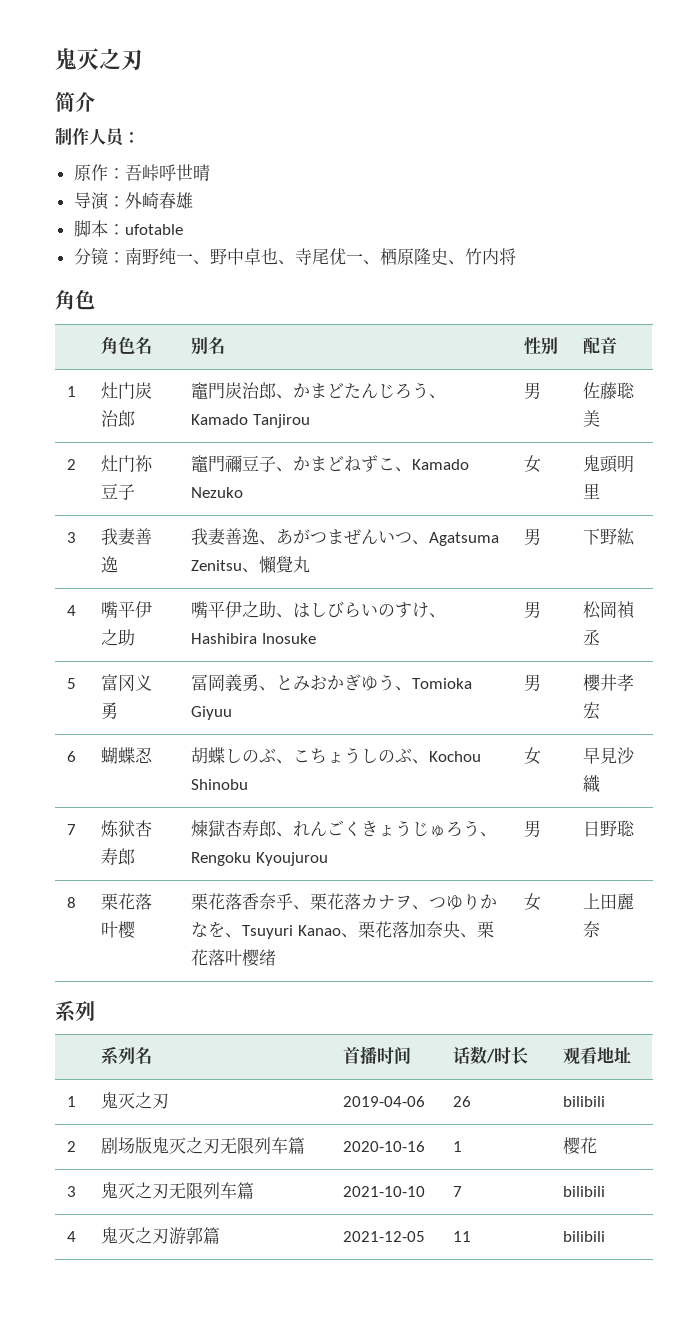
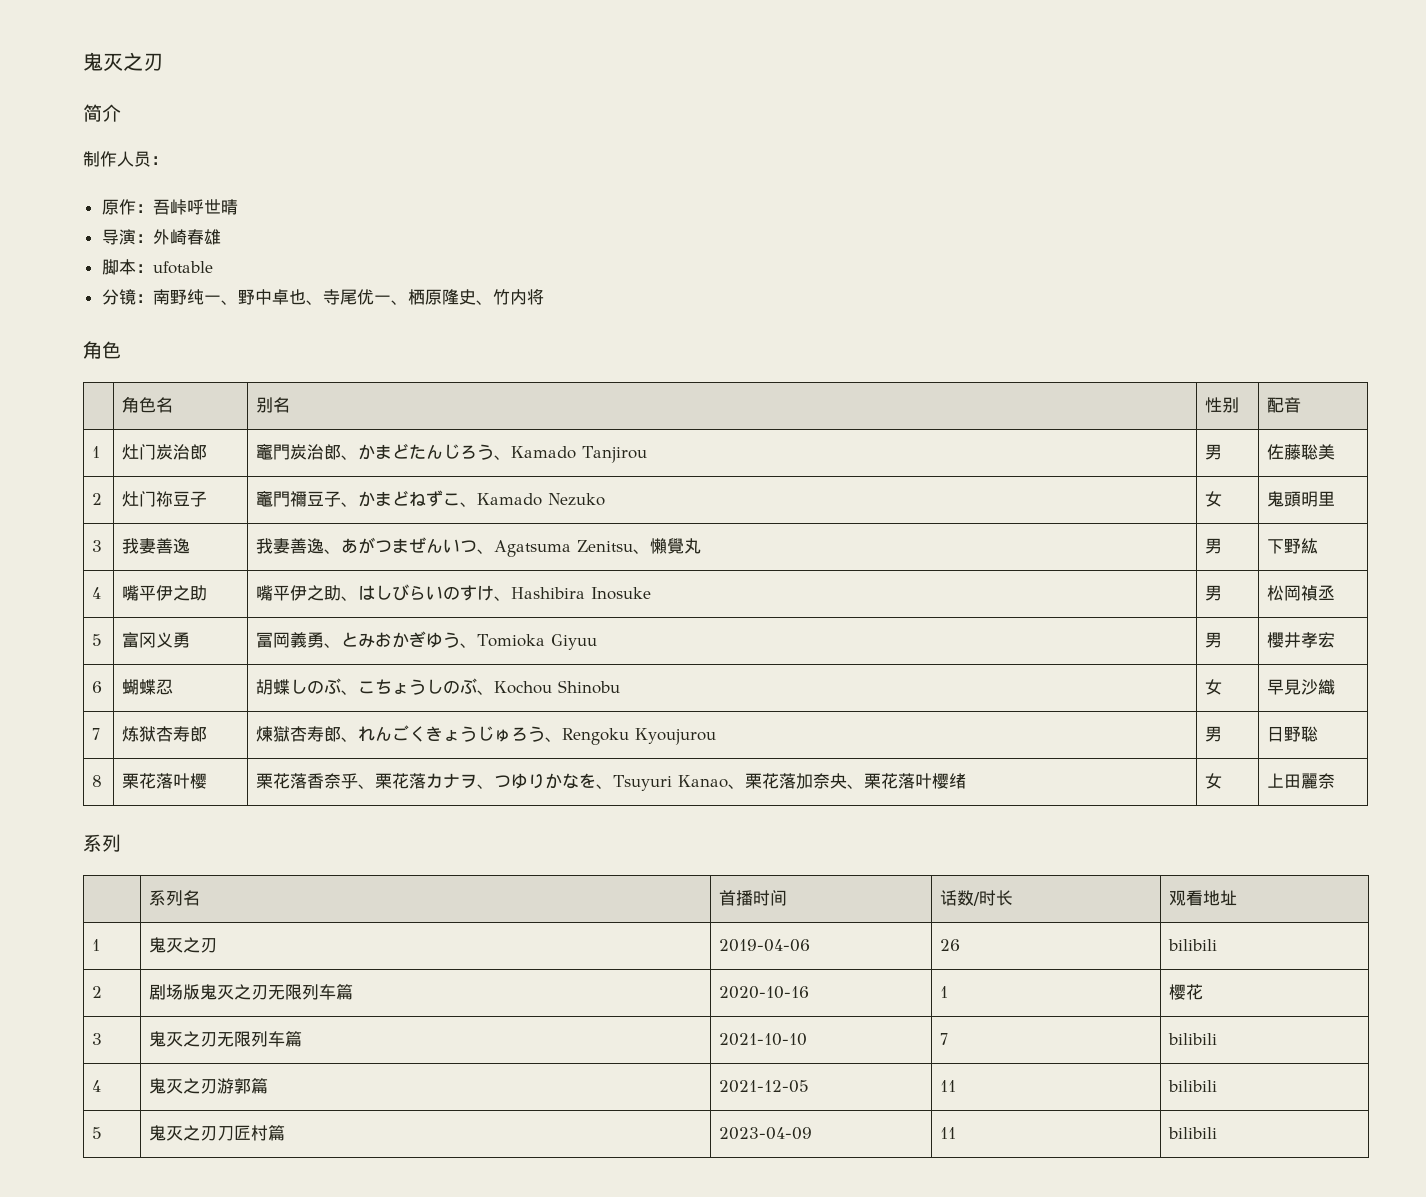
(606, 1236) none -> [92,1127,103,1139] [149,1125,286,1141] [719,1127,813,1140] [940,1127,957,1139] [1168,1127,1218,1139] // 5 | 鬼灭之刃刀匠村篇 | 2023-04-09 | 11 | bilibili

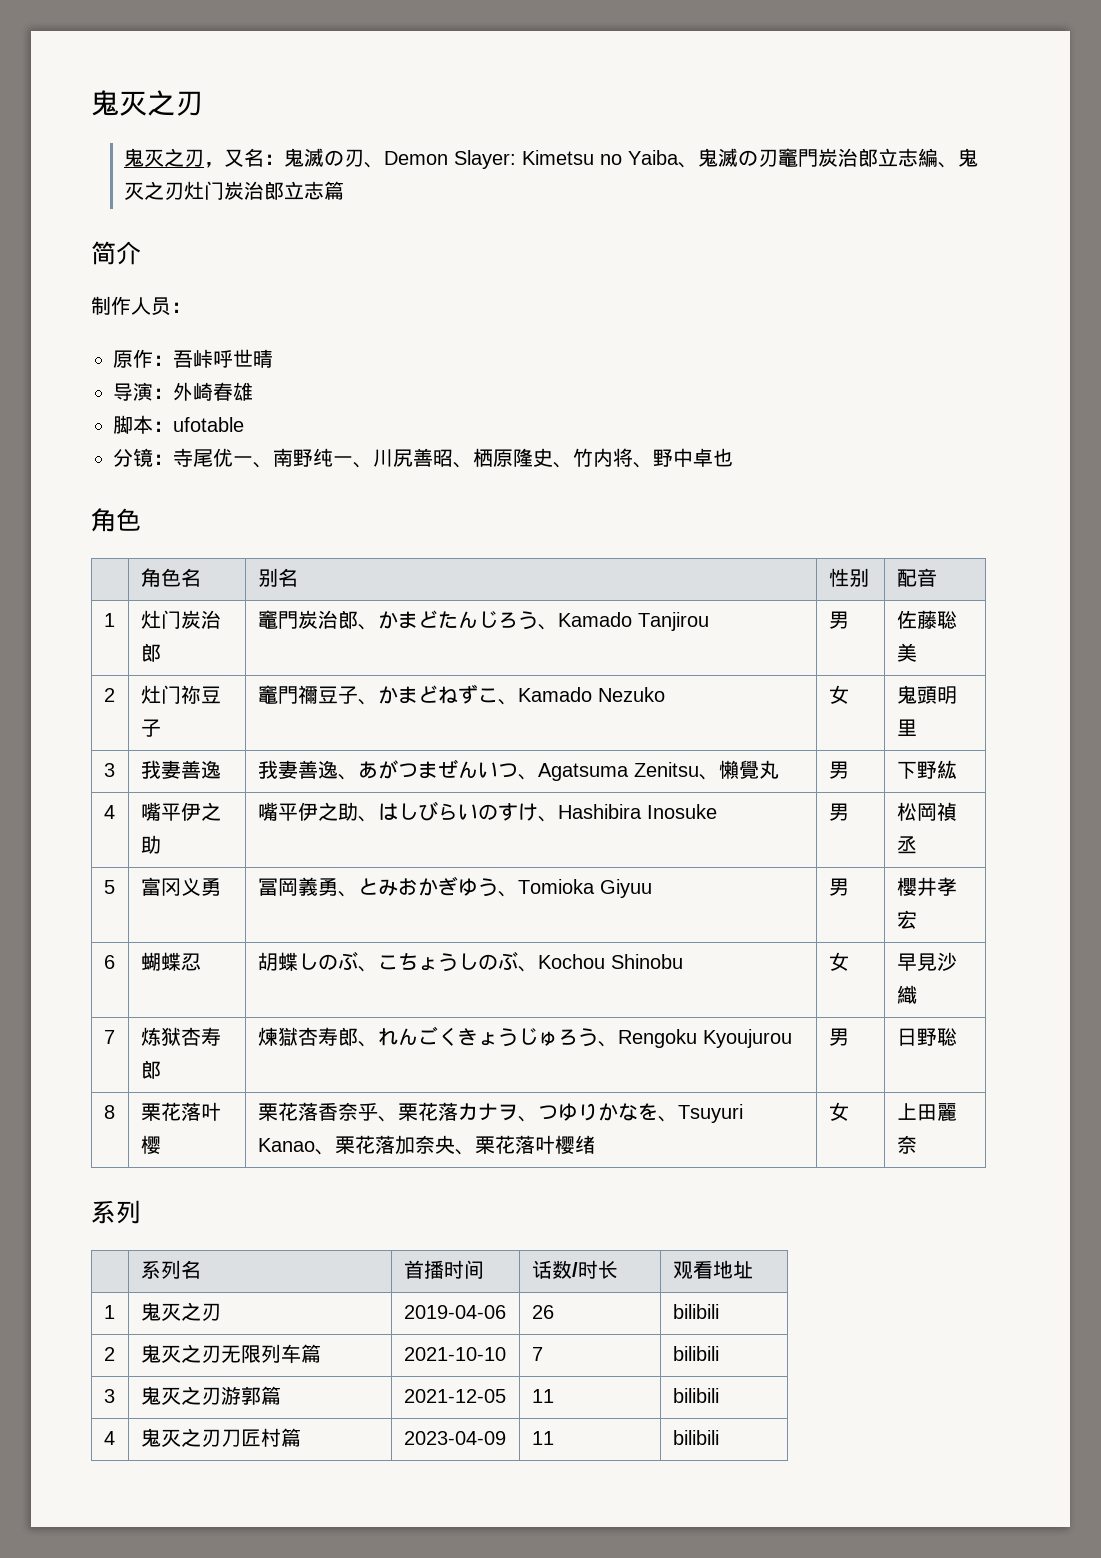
[83,52,163,71] 鬼灭之刃 -> [91,90,203,116] [124,148,979,169] [124,181,345,200] 鬼灭之刃 // 鬼灭之刃，又名：鬼滅の刃、Demon Slayer: Kimetsu no Yaiba、鬼滅の刃竈門炭治郎立志編、鬼灭之刃灶门炭治郎立志篇
[152,289,391,305] 南野纯一、野中卓也、寺尾优一 -> [173,448,453,468] 寺尾优一、南野纯一、川尻善昭
(544, 297) none -> [633,448,733,468] 、野中卓也
[149,984,354,1000] [719,986,810,999] [940,986,949,998] [1169,984,1204,1000] [92,1033,103,1045] | 剧场版鬼灭之刃无限列车篇 | 2020-10-16 | 1 | 樱花 // 3 -> (115, 1354) none
[92,1080,102,1092] 4 -> [103,1389,115,1403] 3
[92,1127,103,1139] 5 -> [103,1431,115,1445] 4

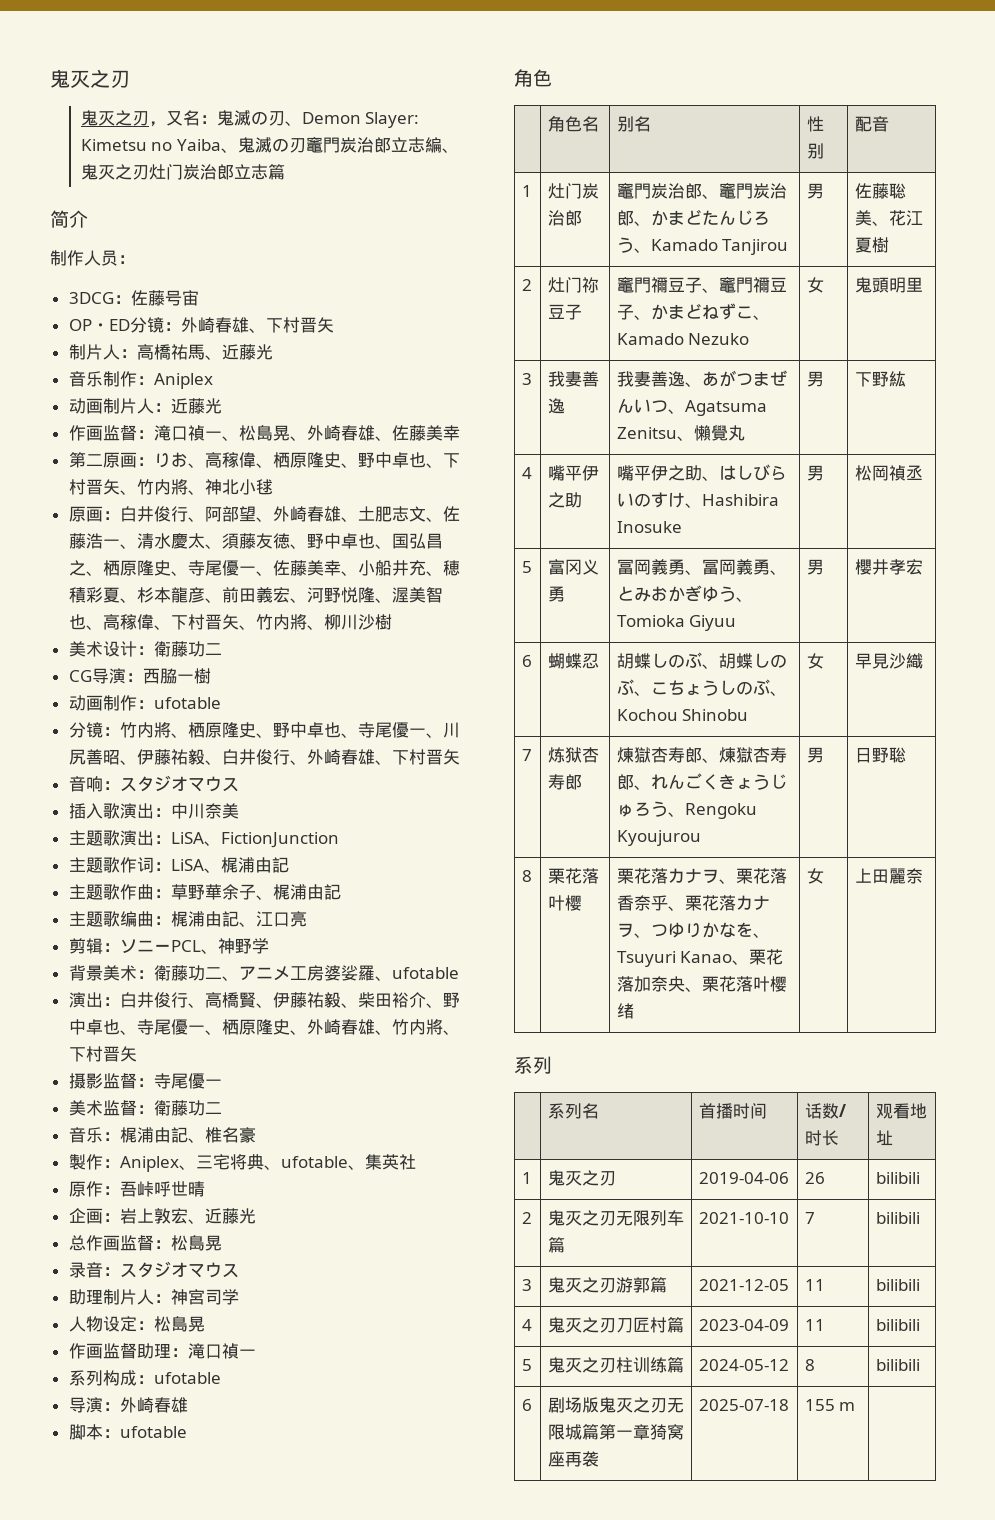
[113,349,273,368] 原作：吾峠呼世晴 -> [68,290,199,306] [68,317,334,333] [68,344,273,360] [68,371,213,389] [68,398,222,414] [68,425,460,441] [68,452,460,468] [68,479,273,495] [68,506,460,522] [68,533,443,549] [68,560,460,576] [68,586,443,603] [68,614,392,630] [68,641,222,657] [68,668,211,684] [68,695,221,711] [68,722,460,738] [68,749,460,765] [68,775,239,792] [68,803,239,819] [68,830,339,848] [68,857,289,873] [68,884,341,900] [68,911,307,927] [68,938,269,954] [68,965,459,981] [68,992,460,1008] [68,1019,460,1035] [68,1046,137,1062] [68,1073,222,1089] [68,1100,222,1116] [68,1127,256,1143] [68,1154,416,1172] [68,1181,205,1197] [68,1208,256,1224] [68,1235,222,1251] [68,1261,239,1278] [68,1289,239,1305] [68,1316,205,1332] [68,1343,256,1359] [68,1370,221,1386] 3DCG：佐藤号宙 // OP・ED分镜：外崎春雄、下村晋矢 // 制片人：高橋祐馬、近藤光 // 音乐制作：Aniplex // 动画制片人：近藤光 // 作画监督：滝口禎一、松島晃、外崎春雄、佐藤美幸 // 第二原画：りお、高稼偉、栖原隆史、野中卓也、下村晋矢、竹内將、神北小毬 // 原画：白井俊行、阿部望、外崎春雄、土肥志文、佐藤浩一、清水慶太、須藤友徳、野中卓也、国弘昌之、栖原隆史、寺尾優一、佐藤美幸、小船井充、穂積彩夏、杉本龍彦、前田義宏、河野悦隆、渥美智也、高稼偉、下村晋矢、竹内將、柳川沙樹 // 美术设计：衛藤功二 // CG导演：西脇一樹 // 动画制作：ufotable // 分镜：竹内將、栖原隆史、野中卓也、寺尾優一、川尻善昭、伊藤祐毅、白井俊行、外崎春雄、下村晋矢 // 音响：スタジオマウス // 插入歌演出：中川奈美 // 主题歌演出：LiSA、FictionJunction // 主题歌作词：LiSA、梶浦由記 // 主题歌作曲：草野華余子、梶浦由記 // 主题歌编曲：梶浦由記、江口亮 // 剪辑：ソニーPCL、神野学 // 背景美术：衛藤功二、アニメ工房婆娑羅、ufotable // 演出：白井俊行、高橋賢、伊藤祐毅、柴田裕介、野中卓也、寺尾優一、栖原隆史、外崎春雄、竹内將、下村晋矢 // 摄影监督：寺尾優一 // 美术监督：衛藤功二 // 音乐：梶浦由記、椎名豪 // 製作：Aniplex、三宅将典、ufotable、集英社 // 原作：吾峠呼世晴 // 企画：岩上敦宏、近藤光 // 总作画监督：松島晃 // 录音：スタジオマウス // 助理制片人：神宮司学 // 人物设定：松島晃 // 作画监督助理：滝口禎一 // 系列构成：ufotable
[113,448,733,468] // 分镜：寺尾优一、南野纯一、川尻善昭、栖原隆史、竹内将、野中卓也 -> (187, 1432) none
(378, 627) none -> [718,182,787,199] [616,210,651,226] 竈門炭治郎、
(917, 652) none -> [871,210,923,226] [854,237,889,253] 、花江夏樹
(378, 702) none -> [718,276,787,293] [616,304,651,320] 竈門禰豆子、
(358, 894) none -> [701,559,787,575] 冨岡義勇、
(378, 969) none -> [718,653,787,669] [616,679,651,696] 胡蝶しのぶ、
(378, 1044) none -> [718,747,787,763] [616,774,651,790] 煉獄杏寿郎、
(318, 1111) none -> [667,868,787,884] カナヲ、栗花落
(719, 1437) none -> [521,1359,532,1371] [547,1357,684,1373] [698,1359,789,1371] [804,1359,815,1371] [875,1359,920,1371] [521,1399,532,1411] [547,1397,684,1413] [547,1424,684,1440] [547,1451,599,1467] [698,1399,789,1411] [804,1399,856,1411] // 5 | 鬼灭之刃柱训练篇 | 2024-05-12 | 8 | bilibili // 6 | 剧场版鬼灭之刃无限城篇第一章猗窝座再袭 | 2025-07-18 | 155 m |

